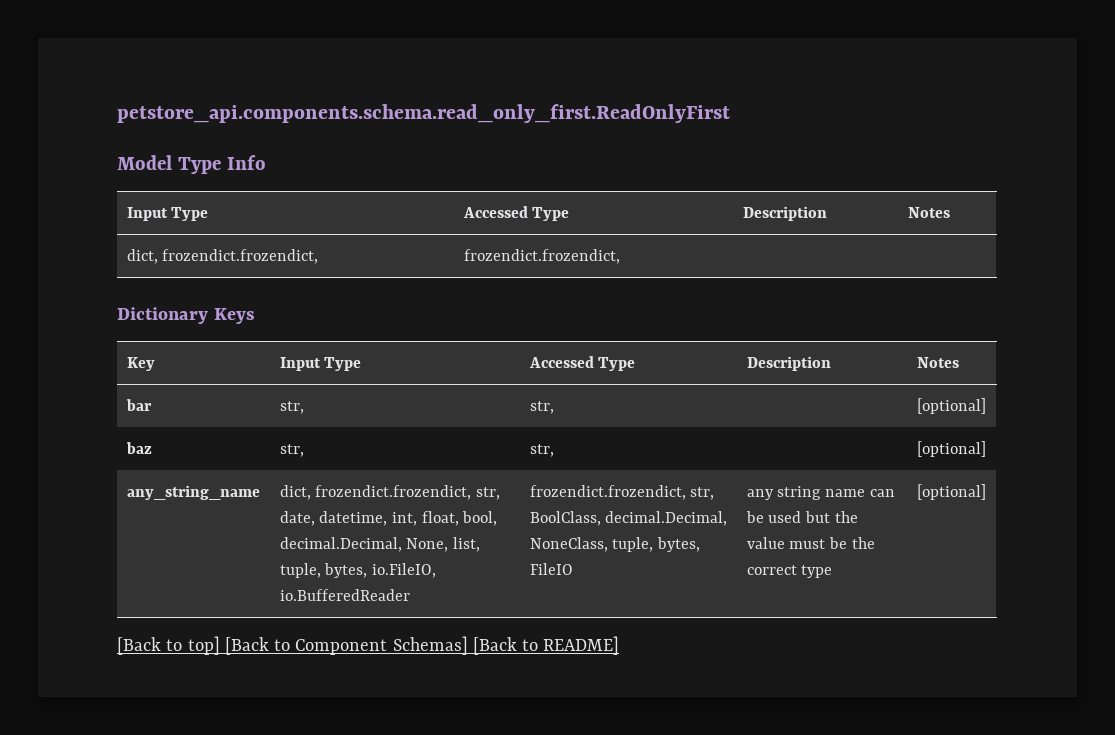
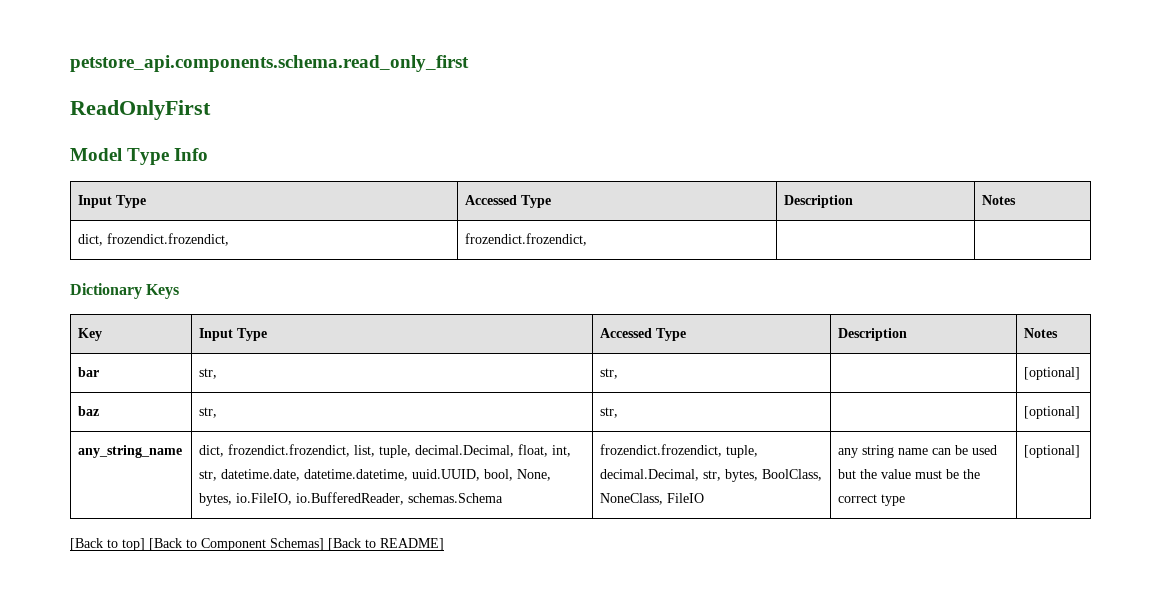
[117,104,730,123] petstore_api.components.schema.read_only_first.ReadOnlyFirst -> [70,55,469,72] [70,100,211,120] petstore_api.components.schema.read_only_first // ReadOnlyFirst
[476,487,501,500] [279,511,498,526] [279,537,481,552] [279,563,437,578] [279,589,410,601] [529,485,715,500] [529,511,728,526] [529,537,701,552] str, date, datetime, int, float, bool, decimal.Decimal, None, list, tuple, bytes, io.FileIO, io.BufferedReader | frozendict.frozendict, str, BoolClass, decimal.Decimal, NoneClass, tuple, bytes, -> [354,444,572,458] [199,469,552,481] [199,492,504,506] [600,444,759,458] [600,469,823,482] [600,493,664,505] list, tuple, decimal.Decimal, float, int, str, datetime.date, datetime.datetime, uuid.UUID, bool, None, bytes, io.FileIO, io.BufferedReader, schemas.Schema | frozendict.frozendict, tuple, decimal.Decimal, str, bytes, BoolClass, NoneClass,

